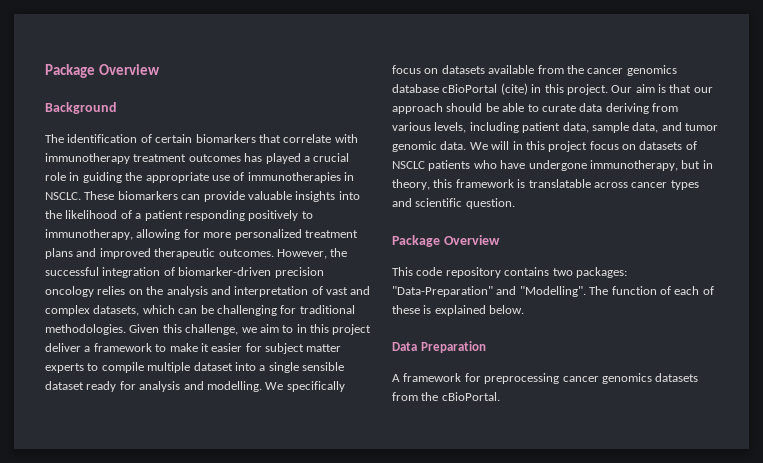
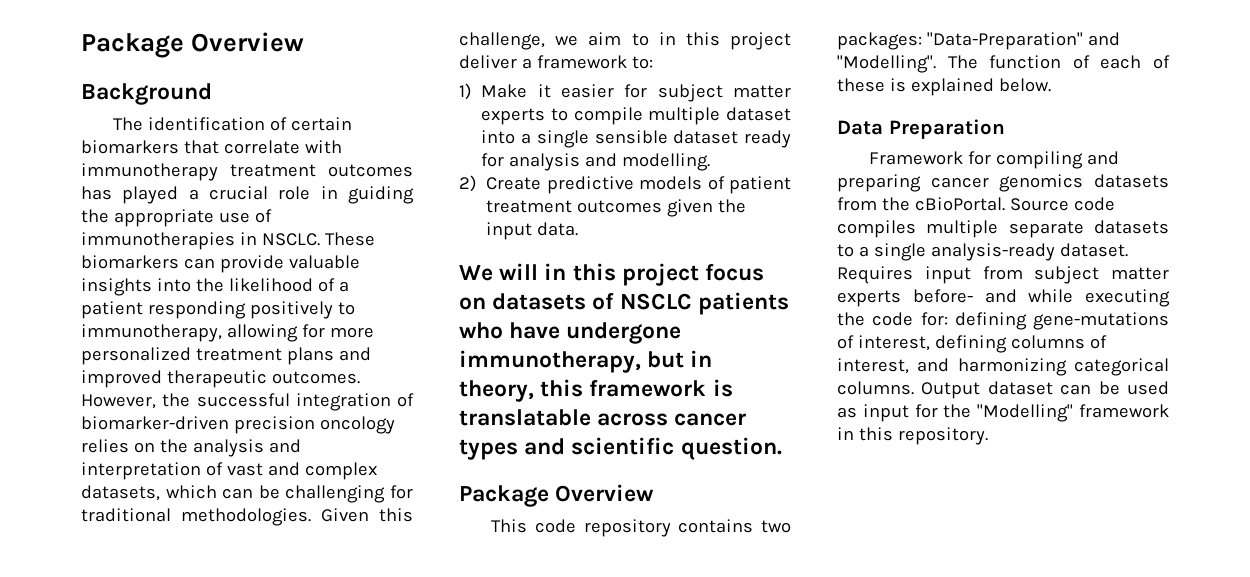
[155,343,198,352] to make -> [631,56,653,69] [459,83,528,100] to: // 1) Make
[265,381,345,392] [392,65,677,76] [392,83,713,95] [392,103,678,114] [392,122,718,133] [392,141,437,152] We specifically focus on datasets available from the cancer genomics database cBioPortal (cite) in this project. Our aim is that our approach should be able to curate data deriving from various levels, including patient data, sample data, and tumor genomic -> [459,175,791,194] [486,199,747,217] [486,222,533,240] // 2) Create predictive models of patient treatment outcomes given the input
(467, 145) none -> (579, 229) //
[392,373,560,384] A framework for preprocessing -> [868,151,1119,169] [837,174,921,192] Framework for compiling and preparing
(500, 396) none -> [1009,197,1115,211] [837,220,1169,238] [837,243,1128,261] [837,266,1169,284] [837,289,1170,307] [837,312,1169,330] [837,335,1107,353] [837,358,1169,376] [837,381,1169,399] [837,404,1169,422] [837,427,988,445] Source code compiles multiple separate datasets to a single analysis-ready dataset. Requires input from subject matter experts before- and while executing the code for: defining gene-mutations of interest, defining columns of interest, and harmonizing categorical columns. Output dataset can be used as input for the "Modelling" framework in this repository.

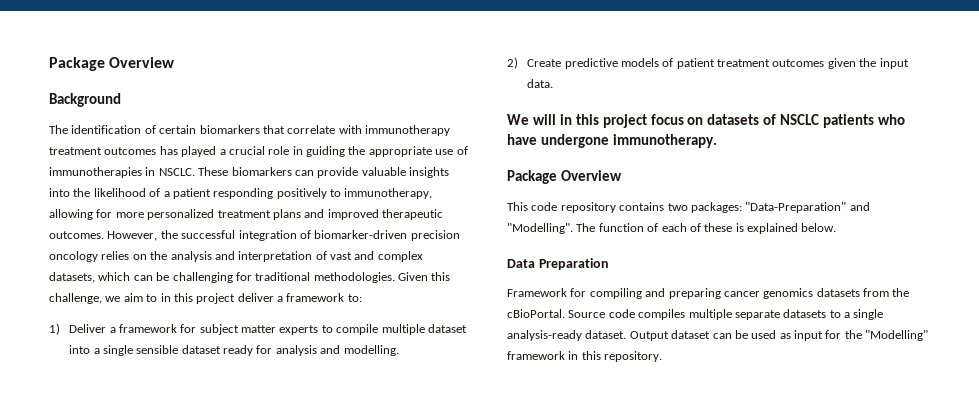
[481,84,614,98] Make it easier -> [69,324,177,333] Deliver a framework
[459,350,713,373] [459,379,733,402] [459,409,747,426] [459,437,782,460] immunotherapy, but in theory, this framework is translatable across cancer types and scientific question. -> [612,134,717,148] immunotherapy.
[837,266,1169,284] [837,289,1170,307] [837,312,1169,330] [837,335,1107,353] [837,358,1169,376] [837,381,914,395] Requires input from subject matter experts before- and while executing the code for: defining gene-mutations of interest, defining columns of interest, and harmonizing categorical columns. -> (627, 334) none

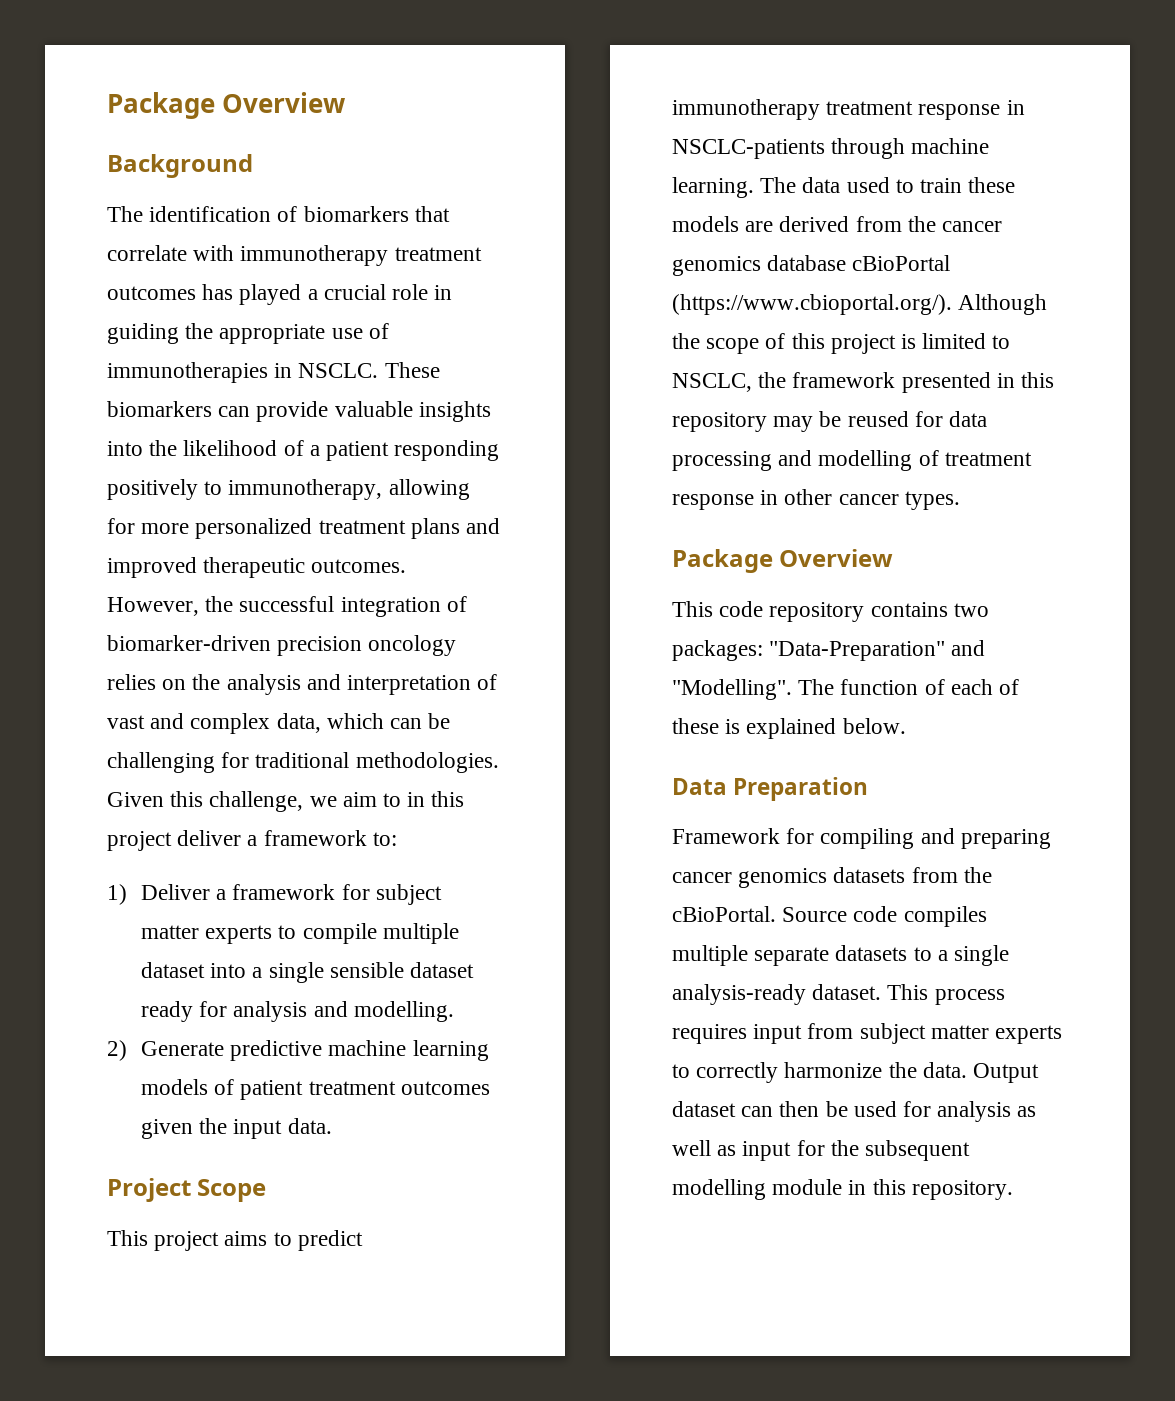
[159,125,197,134] certain -> (298, 214) none
[49,272,95,283] datasets, -> [276,713,321,733] data,
[527,58,618,69] Create predictive -> [140,1040,489,1061] Generate predictive machine learning
[507,114,906,128] [507,134,717,148] We will in this project focus on datasets of NSCLC patients who have undergone immunotherapy. -> [107,1178,267,1202] [107,1230,363,1251] [672,99,1025,120] [672,138,990,159] [672,177,1016,198] [672,216,1003,232] [672,255,951,276] [672,294,1048,315] [672,333,1011,354] [672,372,1055,393] [672,411,988,432] [672,450,1032,471] [672,489,960,510] Project Scope // This project aims to predict immunotherapy treatment response in NSCLC-patients through machine learning. The data used to train these models are derived from the cancer genomics database cBioPortal (https://www.cbioportal.org/). Although the scope of this project is limited to NSCLC, the framework presented in this repository may be reused for data processing and modelling of treatment response in other cancer types.
(627, 334) none -> [887,984,1005,1005] [672,1023,1063,1044] [672,1062,967,1083] This process requires input from subject matter experts to correctly harmonize the data.
(732, 336) none -> [779,1101,820,1117] then
(777, 334) none -> [903,1101,1037,1122] [672,1140,711,1156] for analysis as well
[865,330,929,341] [507,351,565,360] "Modelling" framework -> [865,1140,971,1161] [672,1179,843,1200] subsequent modelling module

